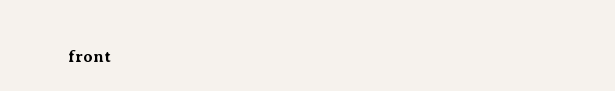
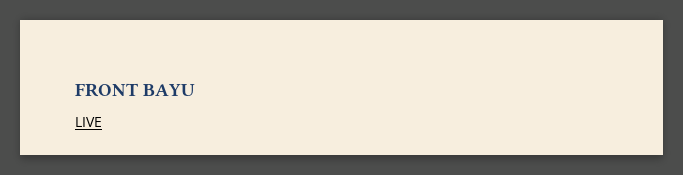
[68,50,111,62] front -> [75,83,195,97] [75,117,102,127] FRONT BAYU // LIVE

